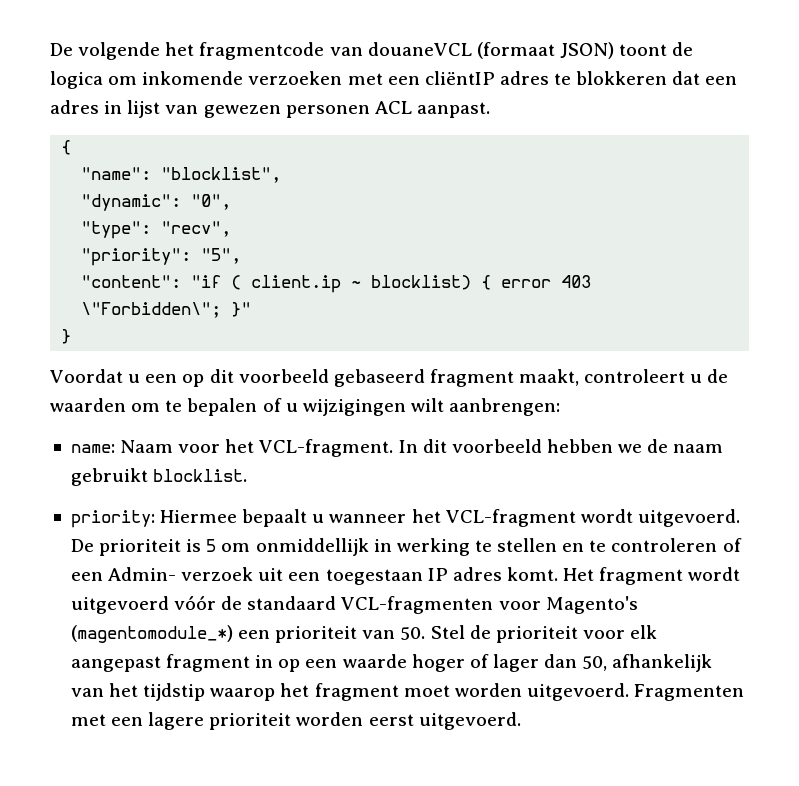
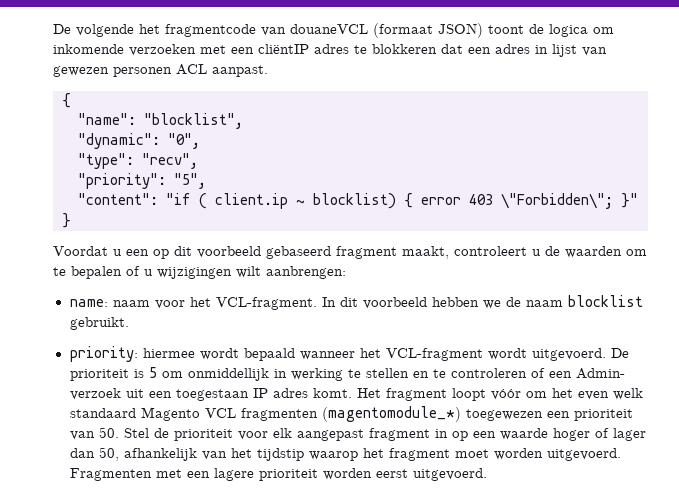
[120,440,174,453] Naam -> [112,300,150,307] naam
[70,468,248,486] gebruikt blocklist. -> [567,295,643,307] [69,317,129,330] blocklist gebruikt.
[160,509,325,527] Hiermee bepaalt u -> [142,348,295,361] hiermee wordt bepaald
[688,567,741,581] [70,595,638,614] [70,625,233,643] wordt uitgevoerd vóór de standaard VCL-fragmenten voor Magento's (magentomodule_*) -> [451,388,643,401] [69,406,543,422] loopt vóór om het even welk standaard Magento VCL fragmenten (magentomodule_*) toegewezen

